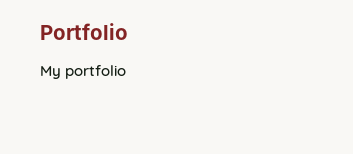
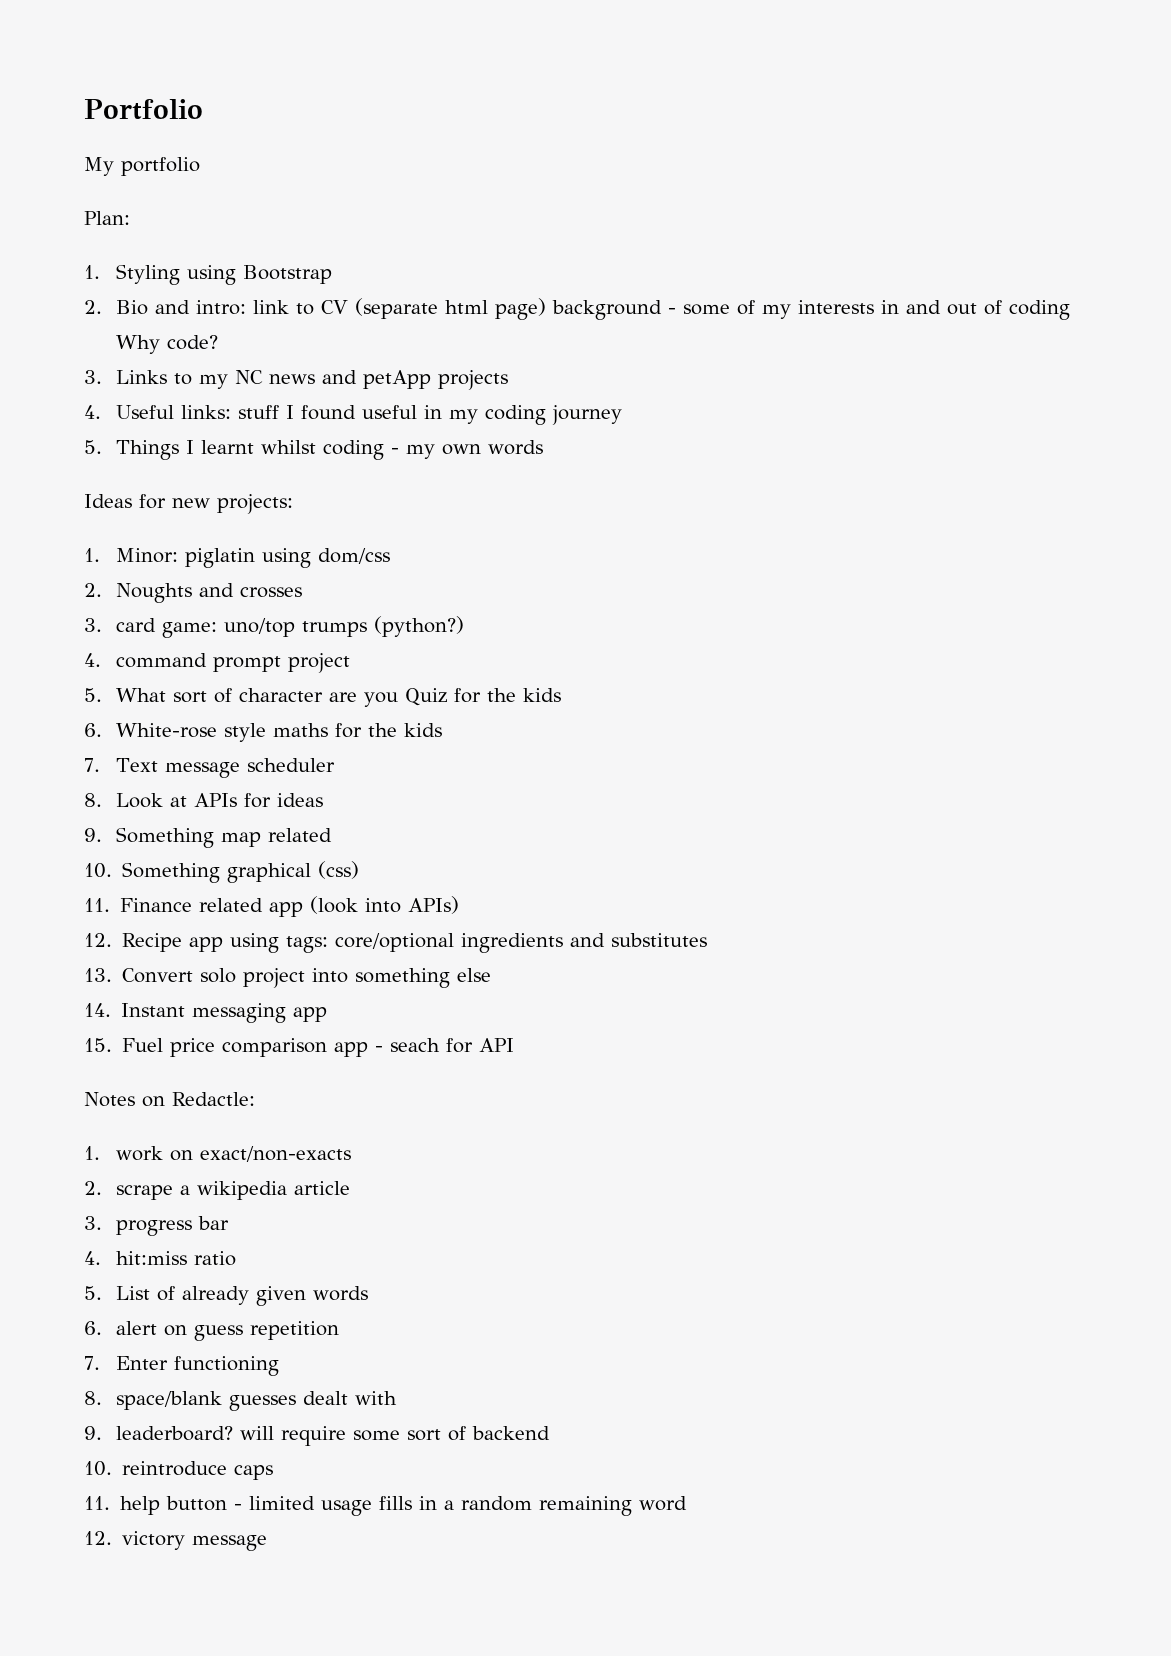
(127, 72) none -> [84,211,130,225] [84,264,332,285] [84,298,1070,320] [115,335,218,354] [84,370,508,390] [84,405,622,425] [84,440,543,460] [84,494,293,514] [84,548,390,568] [84,583,302,603] [84,616,464,638] [84,653,350,673] [84,688,561,707] [84,723,442,742] [84,758,335,778] [84,793,323,808] [84,827,332,848] [84,861,360,883] [84,896,460,917] [84,933,708,953] [84,968,492,988] [84,1003,328,1023] [84,1038,515,1057] [84,1092,255,1107] [84,1146,351,1162] [84,1181,350,1200] [84,1216,229,1236] [84,1251,236,1266] [84,1286,368,1306] [84,1321,339,1341] [84,1356,279,1376] [84,1391,397,1411] [84,1426,550,1446] [84,1461,274,1480] [84,1496,688,1516] [84,1531,268,1551] // Plan: // 1. Styling using Bootstrap // 2. Bio and intro: link to CV (separate html page) background - some of my interests in and out of coding Why code? // 3. Links to my NC news and petApp projects // 4. Useful links: stuff I found useful in my coding journey // 5. Things I learnt whilst coding - my own words // Ideas for new projects: // 1. Minor: piglatin using dom/css // 2. Noughts and crosses // 3. card game: uno/top trumps (python?) // 4. command prompt project // 5. What sort of character are you Quiz for the kids // 6. White-rose style maths for the kids // 7. Text message scheduler // 8. Look at APIs for ideas // 9. Something map related // 10. Something graphical (css) // 11. Finance related app (look into APIs) // 12. Recipe app using tags: core/optional ingredients and substitutes // 13. Convert solo project into something else // 14. Instant messaging app // 15. Fuel price comparison app - seach for API // Notes on Redactle: // 1. work on exact/non-exacts // 2. scrape a wikipedia article // 3. progress bar // 4. hit:miss ratio // 5. List of already given words // 6. alert on guess repetition // 7. Enter functioning // 8. space/blank guesses dealt with // 9. leaderboard? will require some sort of backend // 10. reintroduce caps // 11. help button - limited usage fills in a random remaining word // 12. victory message

